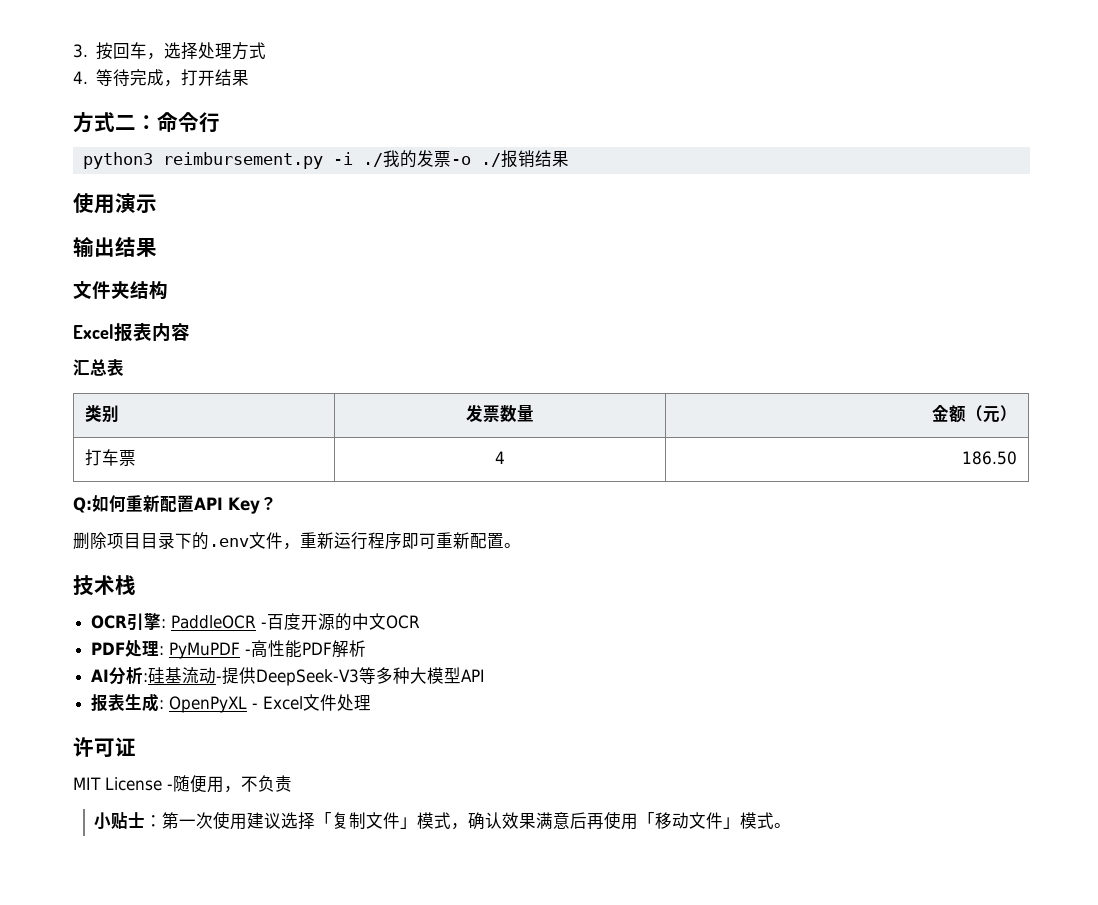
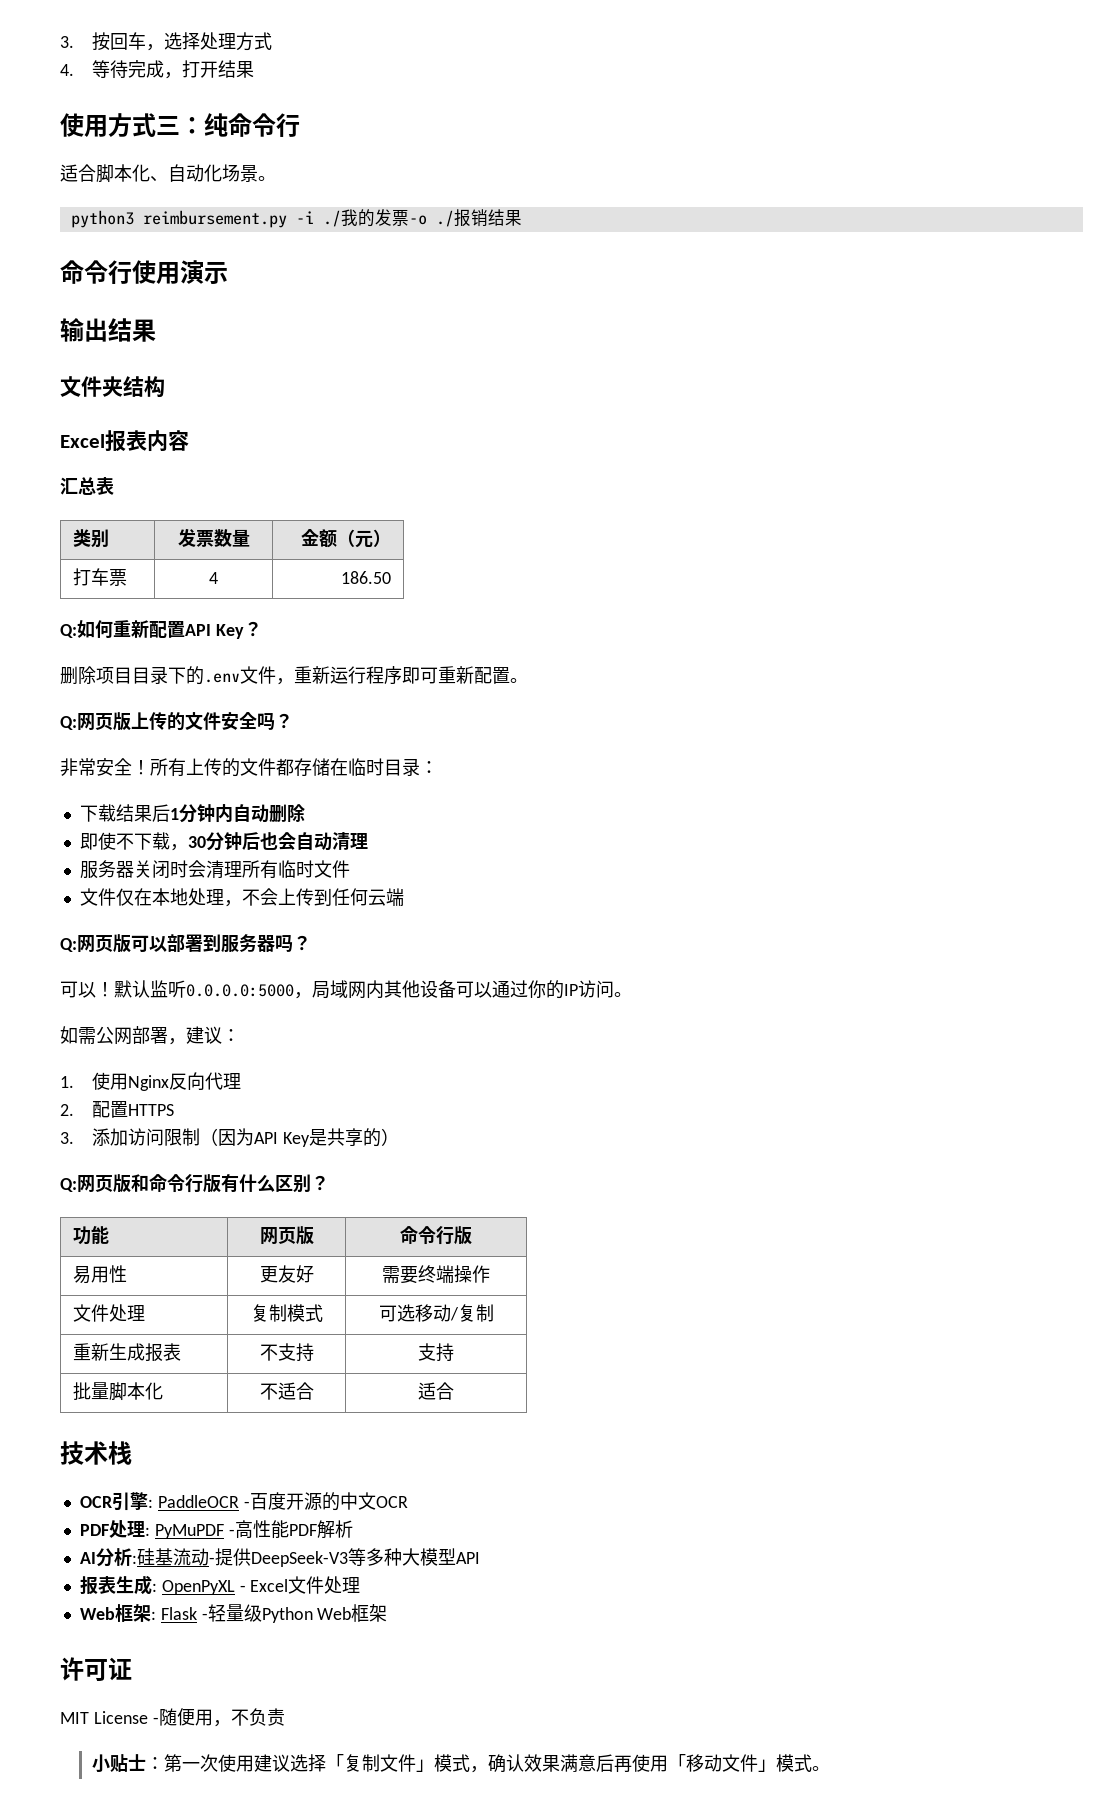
[73,112,220,133] 方式二：命令行 -> [60,113,300,137] [60,164,276,183] 使用方式三：纯命令行 // 适合脚本化、自动化场景。
(569, 159) none -> [60,260,132,284] 命令行
(521, 545) none -> [60,712,293,731] [60,758,438,777] [79,804,305,823] [79,832,368,851] [79,860,350,879] [79,888,404,907] [60,934,311,953] [60,980,632,999] [60,1026,240,1045] [60,1072,241,1091] [60,1101,174,1118] [60,1128,399,1147] [60,1174,329,1193] [73,1226,110,1245] [259,1226,314,1245] [400,1226,472,1245] [73,1265,128,1284] [259,1265,314,1283] [382,1265,490,1284] [73,1304,146,1322] [250,1304,323,1322] [378,1304,494,1322] [73,1343,182,1362] [259,1343,314,1362] [418,1343,454,1362] [73,1382,164,1401] [259,1382,314,1400] [418,1382,454,1400] // Q:网页版上传的文件安全吗？ // 非常安全！所有上传的文件都存储在临时目录： // 下载结果后1分钟内自动删除 // 即使不下载，30分钟后也会自动清理 // 服务器关闭时会清理所有临时文件 // 文件仅在本地处理，不会上传到任何云端 // Q:网页版可以部署到服务器吗？ // 可以！默认监听0.0.0.0:5000，局域网内其他设备可以通过你的IP访问。 // 如需公网部署，建议： // 1.使用Nginx反向代理 // 2.配置HTTPS // 3.添加访问限制（因为API Key是共享的） // Q:网页版和命令行版有什么区别？ // 功能 | 网页版 | 命令行版 // 易用性 | 更友好 | 需要终端操作 // 文件处理 | 复制模式 | 可选移动/复制 // 重新生成报表 | 不支持 | 支持 // 批量脚本化 | 不适合 | 适合
(372, 703) none -> [79,1604,388,1623] // Web框架: Flask -轻量级Python Web框架

